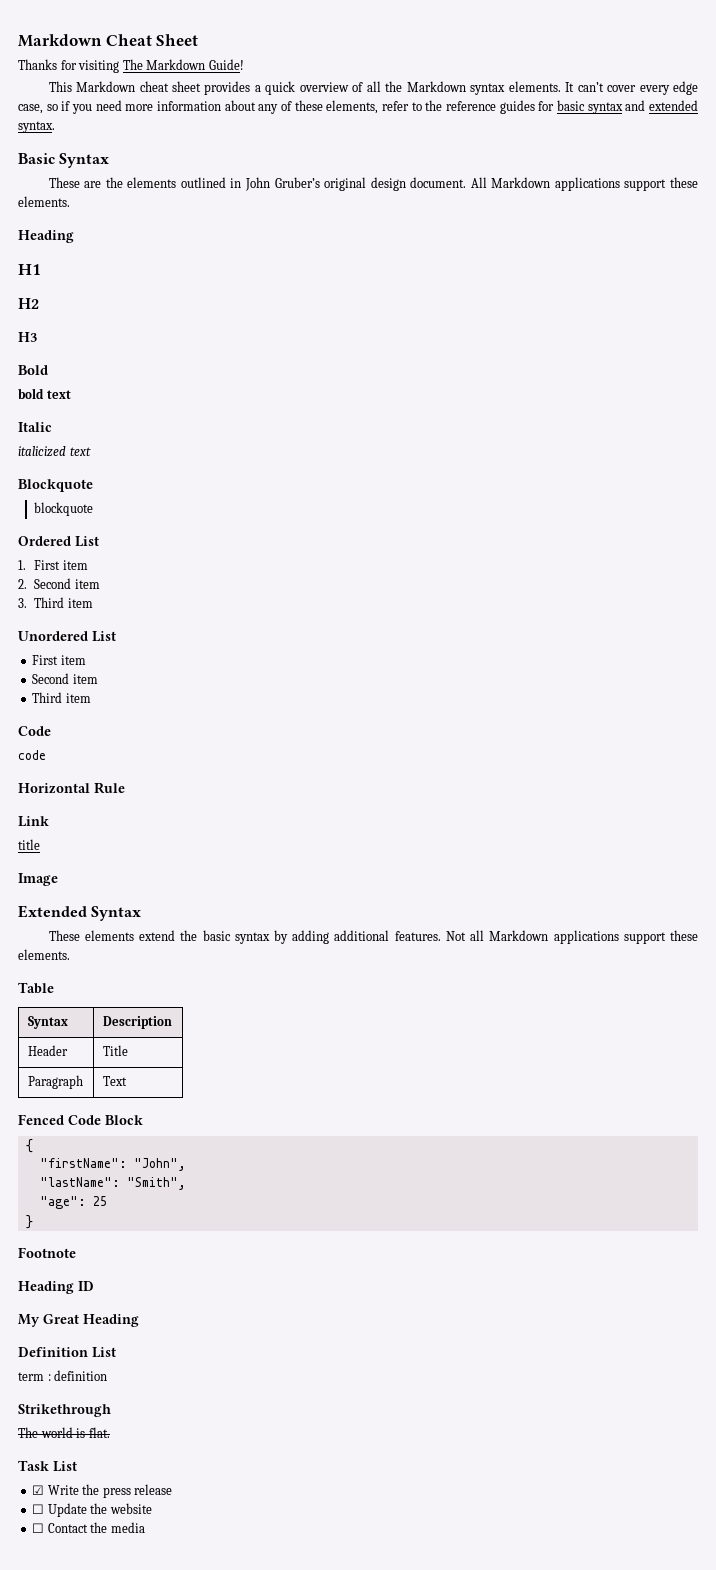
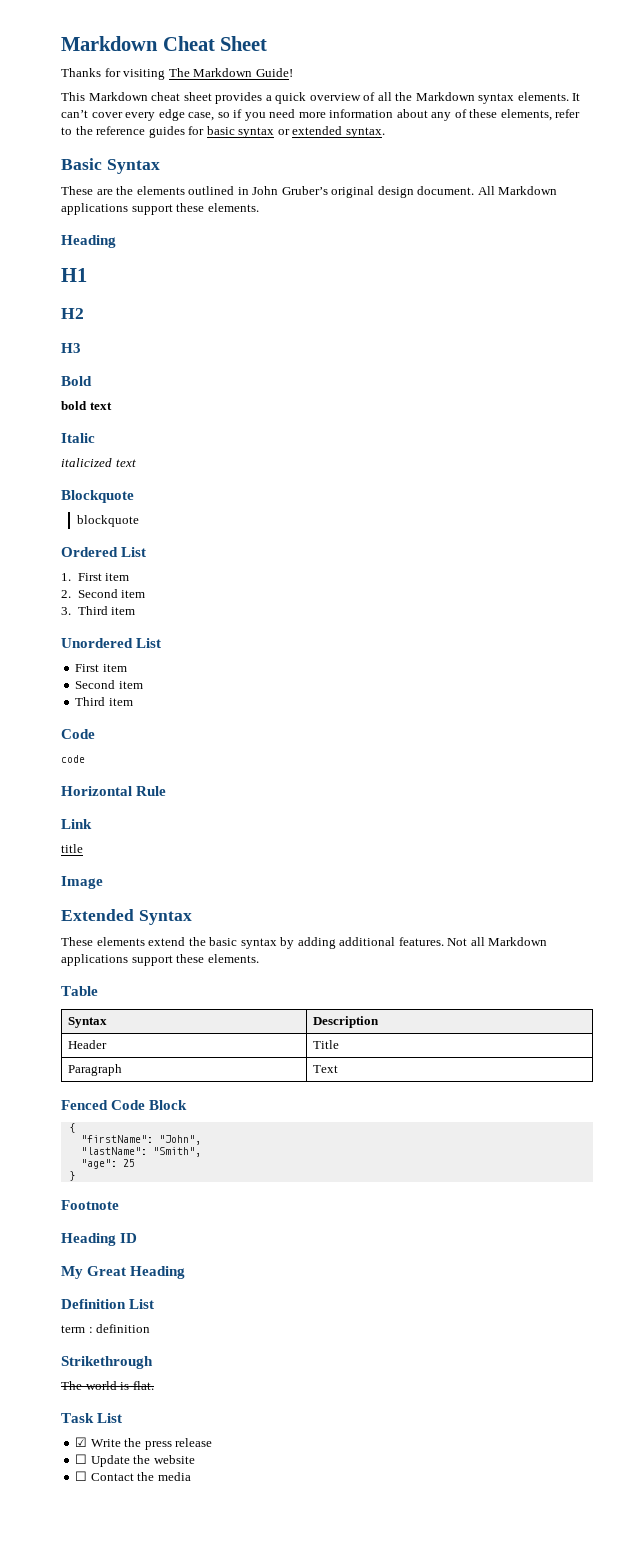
[625,100,646,111] and -> [277,129,290,135] or

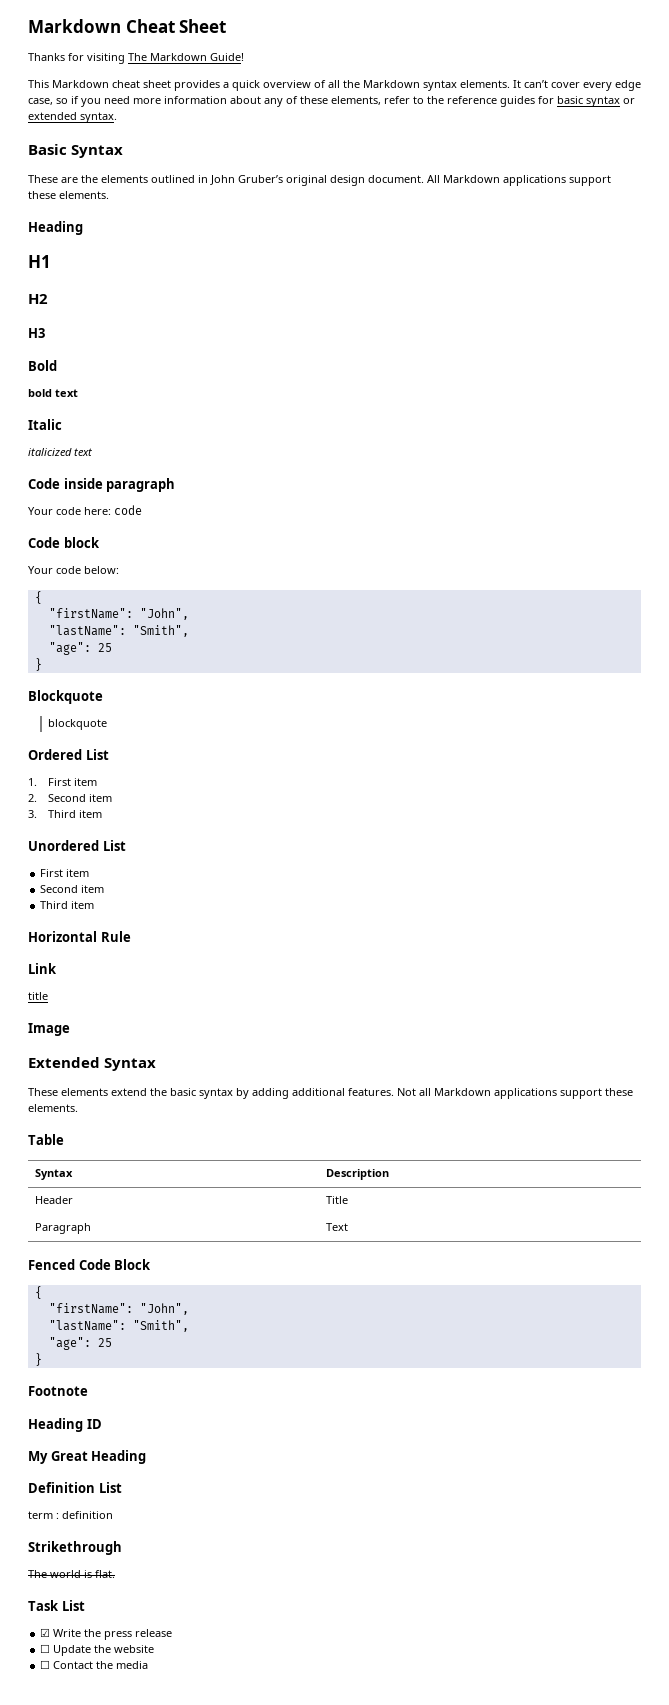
(136, 463) none -> [28,478,176,492] [28,505,142,515] [28,537,100,548] [28,566,119,574] [34,591,42,604] [48,608,189,620] [48,625,189,637] [48,642,112,655] [34,658,42,671] // Code inside paragraph // Your code here: code // Code block // Your code below: // { // "firstName": "John", // "lastName": "Smith", // "age": 25 // }
[61,729,95,739] [61,755,85,763] // Code // code -> (95, 905) none

